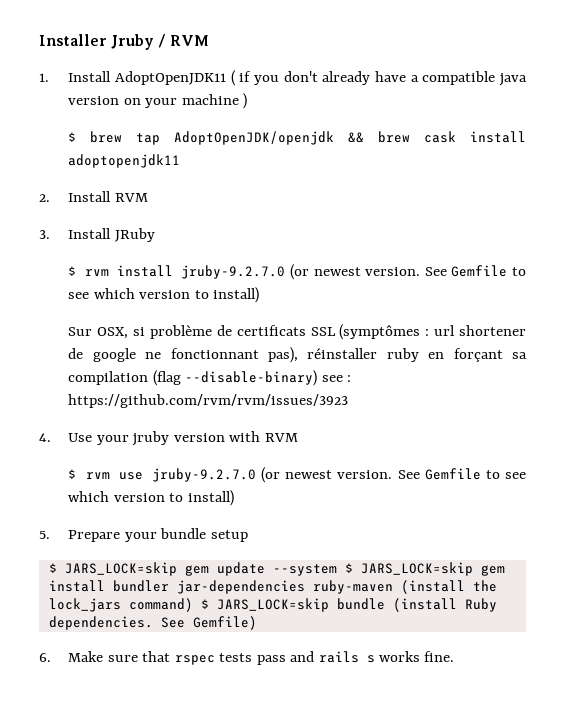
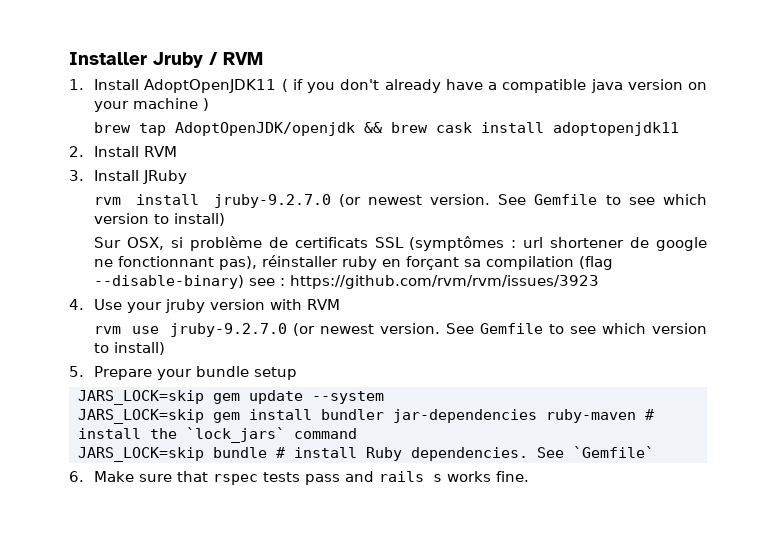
[68,132,77,142] $ -> (210, 104) none
[68,266,77,276] $ -> (188, 177) none
[68,469,77,479] $ -> (341, 304) none
[48,563,57,573] $ -> (298, 373) none
[344,563,353,573] $ -> (384, 397) //
[400,580,497,594] [48,598,457,612] (install the lock_jars command) $ JARS_LOCK=skip bundle (install -> [645,409,654,420] [78,427,357,443] [78,447,357,462] # install the `lock_jars` command // JARS_LOCK=skip bundle # install
[192,616,257,630] Gemfile) -> [573,446,654,458] `Gemfile`

